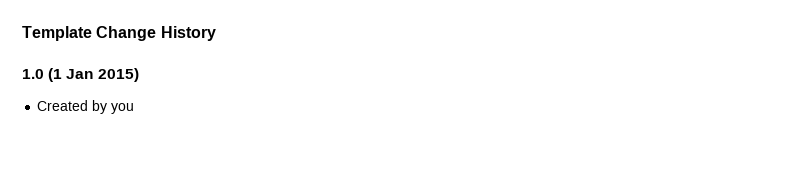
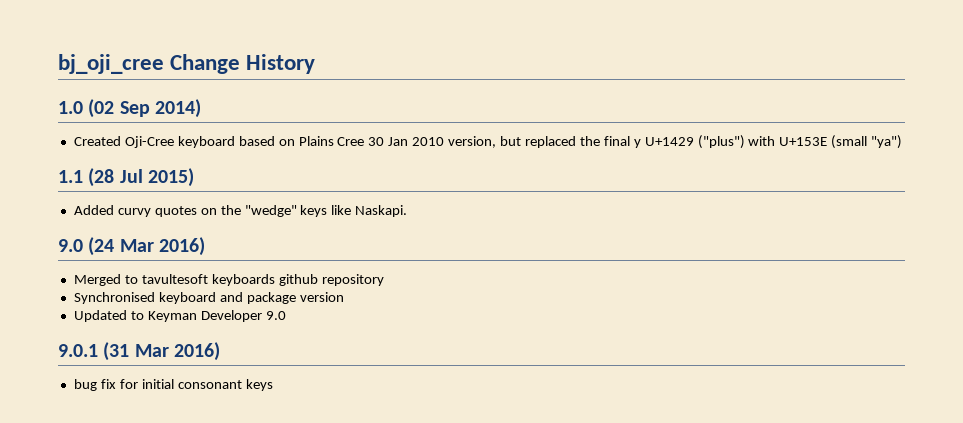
[22,26,92,41] Template -> [58,54,164,74] bj_oji_cree
[48,68,139,82] [37,100,135,114] (1 Jan 2015) // Created by you -> [88,99,201,118] [73,135,903,149] [58,168,194,187] [73,205,408,217] [58,237,205,256] [73,274,384,286] [73,292,344,304] [73,310,286,322] [58,342,220,361] [73,379,273,391] (02 Sep 2014) // Created Oji-Cree keyboard based on Plains Cree 30 Jan 2010 version, but replaced the final y U+1429 ("plus") with U+153E (small "ya") // 1.1 (28 Jul 2015) // Added curvy quotes on the "wedge" keys like Naskapi. // 9.0 (24 Mar 2016) // Merged to tavultesoft keyboards github repository // Synchronised keyboard and package version // Updated to Keyman Developer 9.0 // 9.0.1 (31 Mar 2016) // bug fix for initial consonant keys

